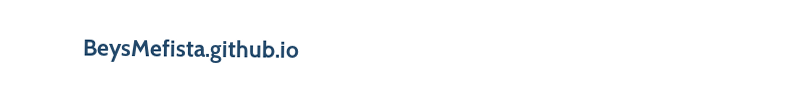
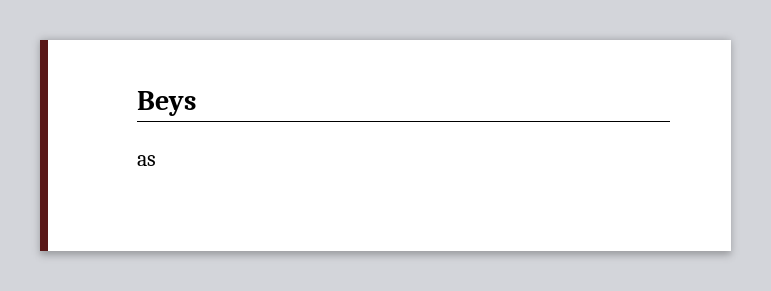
[82,38,300,64] BeysMefista.github.io -> [137,91,196,116] [137,155,156,166] Beys // as

